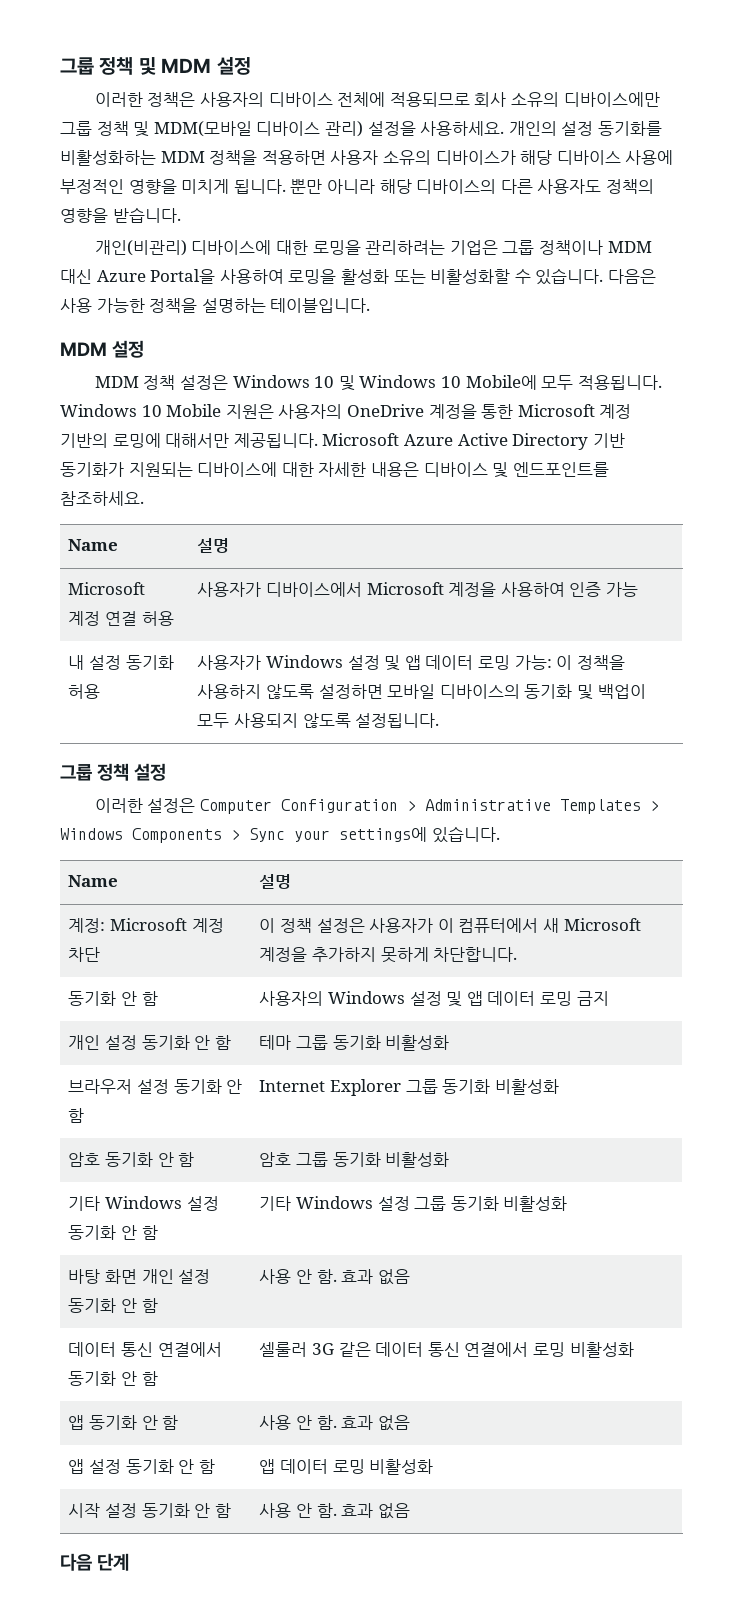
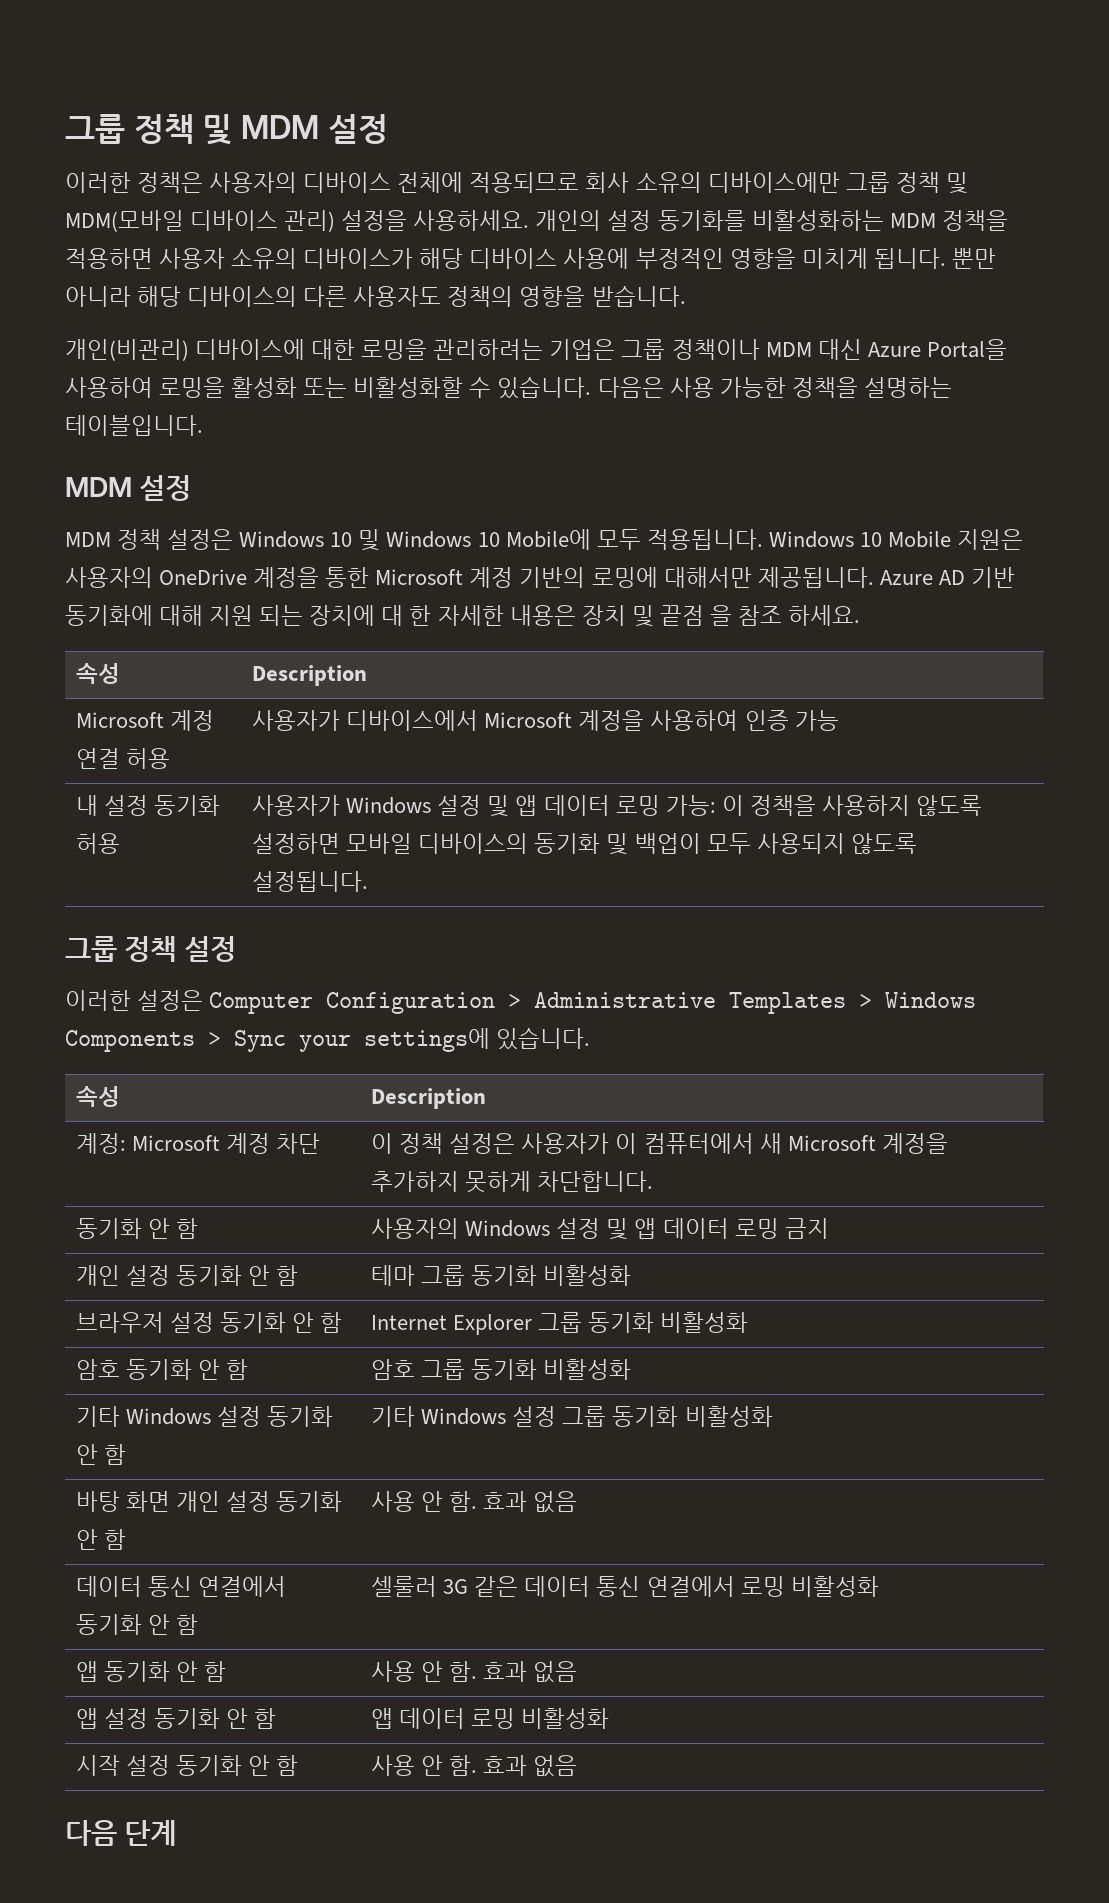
[322,433,625,450] [60,462,609,478] [60,491,144,506] [68,539,119,551] [197,538,230,553] Microsoft Azure Active Directory 기반 동기화가 지원되는 디바이스에 대한 자세한 내용은 디바이스 및 엔드포인트를 참조하세요. // Name | 설명 -> [879,567,1015,588] [65,605,861,627] [76,663,121,684] [252,665,368,686] Azure AD 기반 동기화에 대해 지원 되는 장치에 대 한 자세한 내용은 장치 및 끝점 을 참조 하세요. // 속성 | Description
[68,875,119,887] [259,874,292,889] Name | 설명 -> [76,1086,121,1107] [371,1088,487,1109] 속성 | Description

